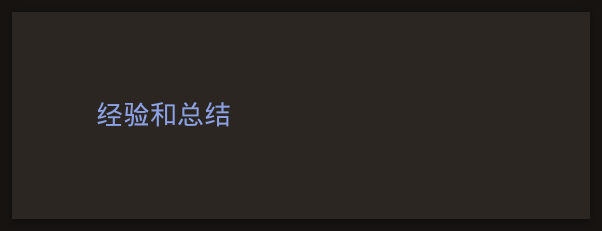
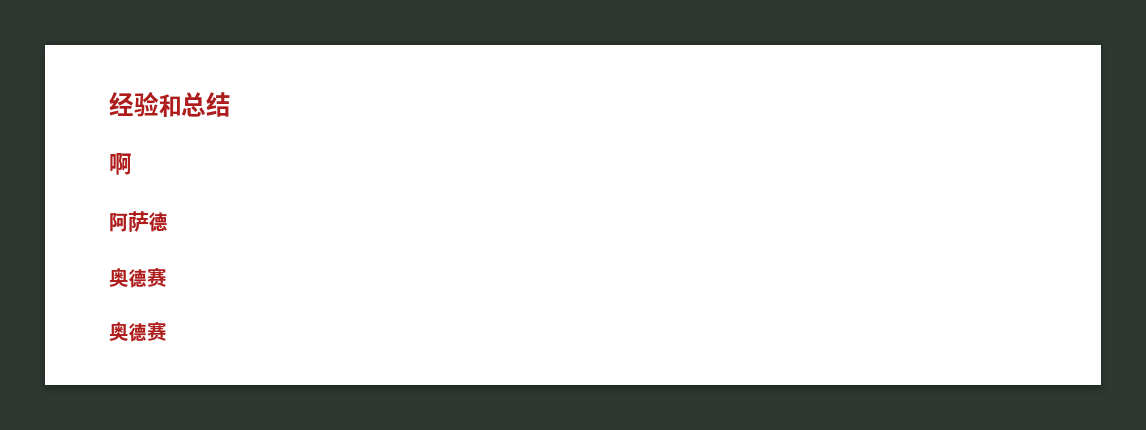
(231, 114) none -> [109,152,132,175] [109,211,168,232] [109,267,167,288] [109,321,167,342] // 啊 // 阿萨德 // 奥德赛 // 奥德赛

